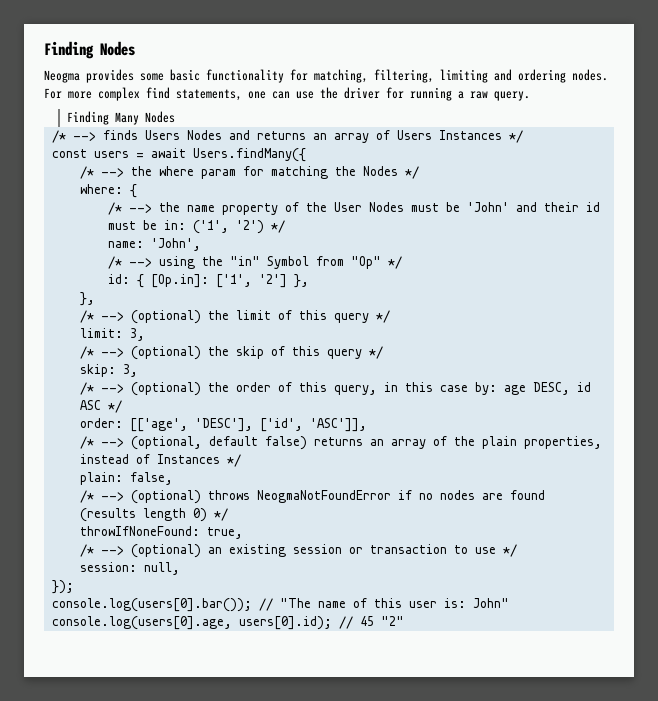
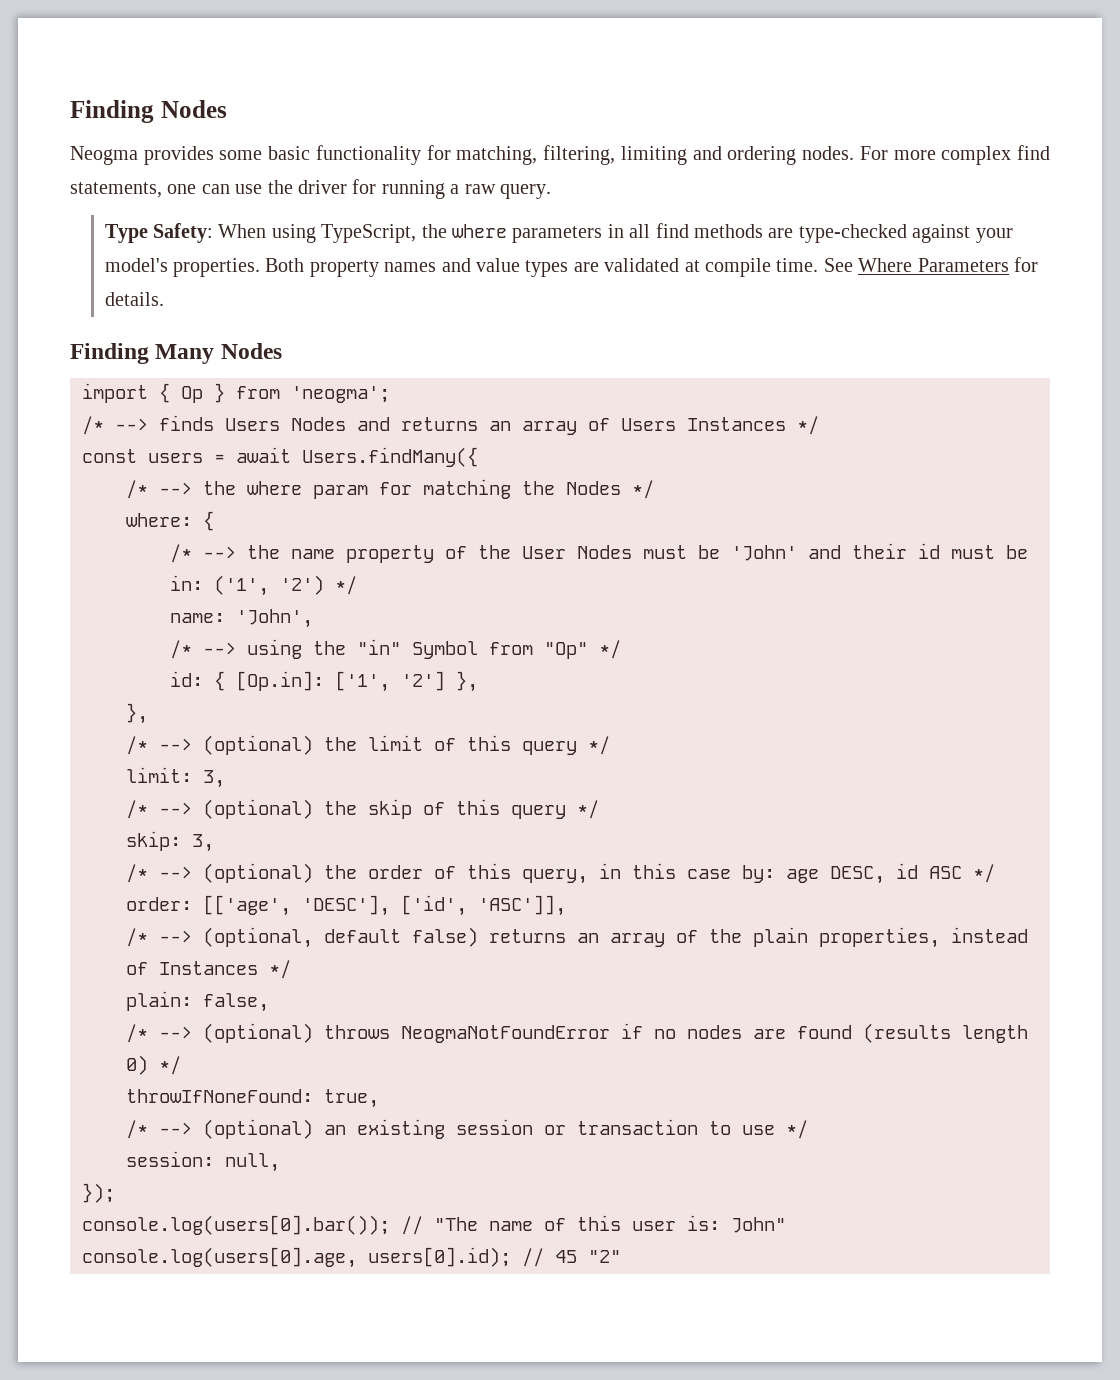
[66,111,175,125] Finding Many Nodes -> [104,223,1013,243] [104,257,1038,277] [104,292,164,306] [70,343,282,364] [82,383,390,403] Type Safety: When using TypeScript, the where parameters in all find methods are type-checked against your model's properties. Both property names and value types are validated at compile time. See Where Parameters for details. // Finding Many Nodes // import { Op } from 'neogma';

